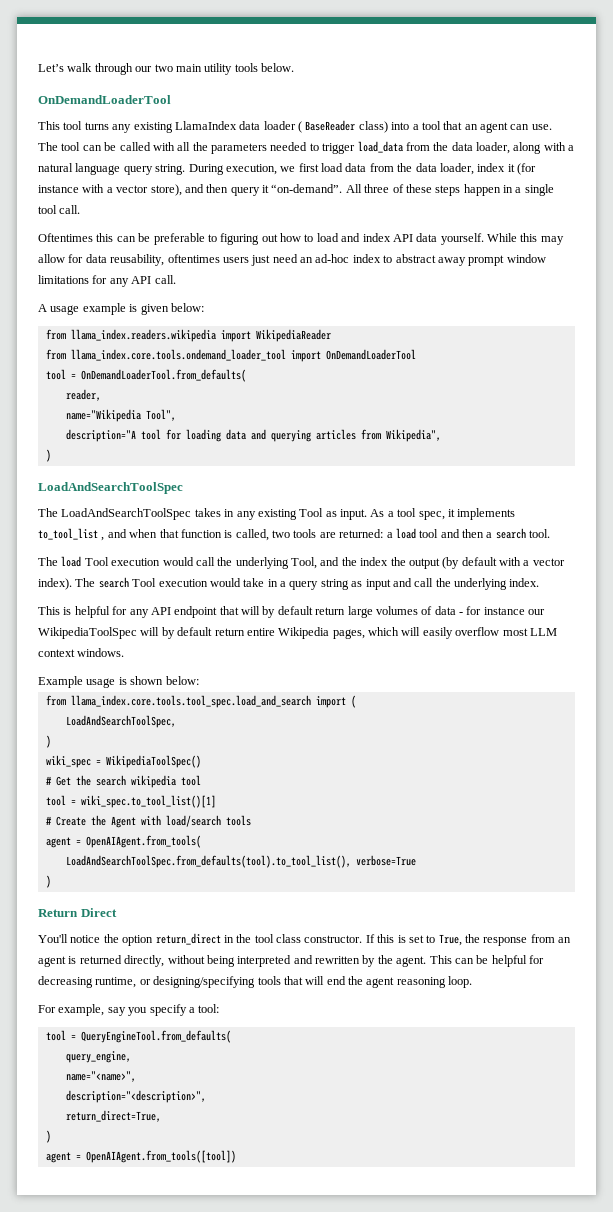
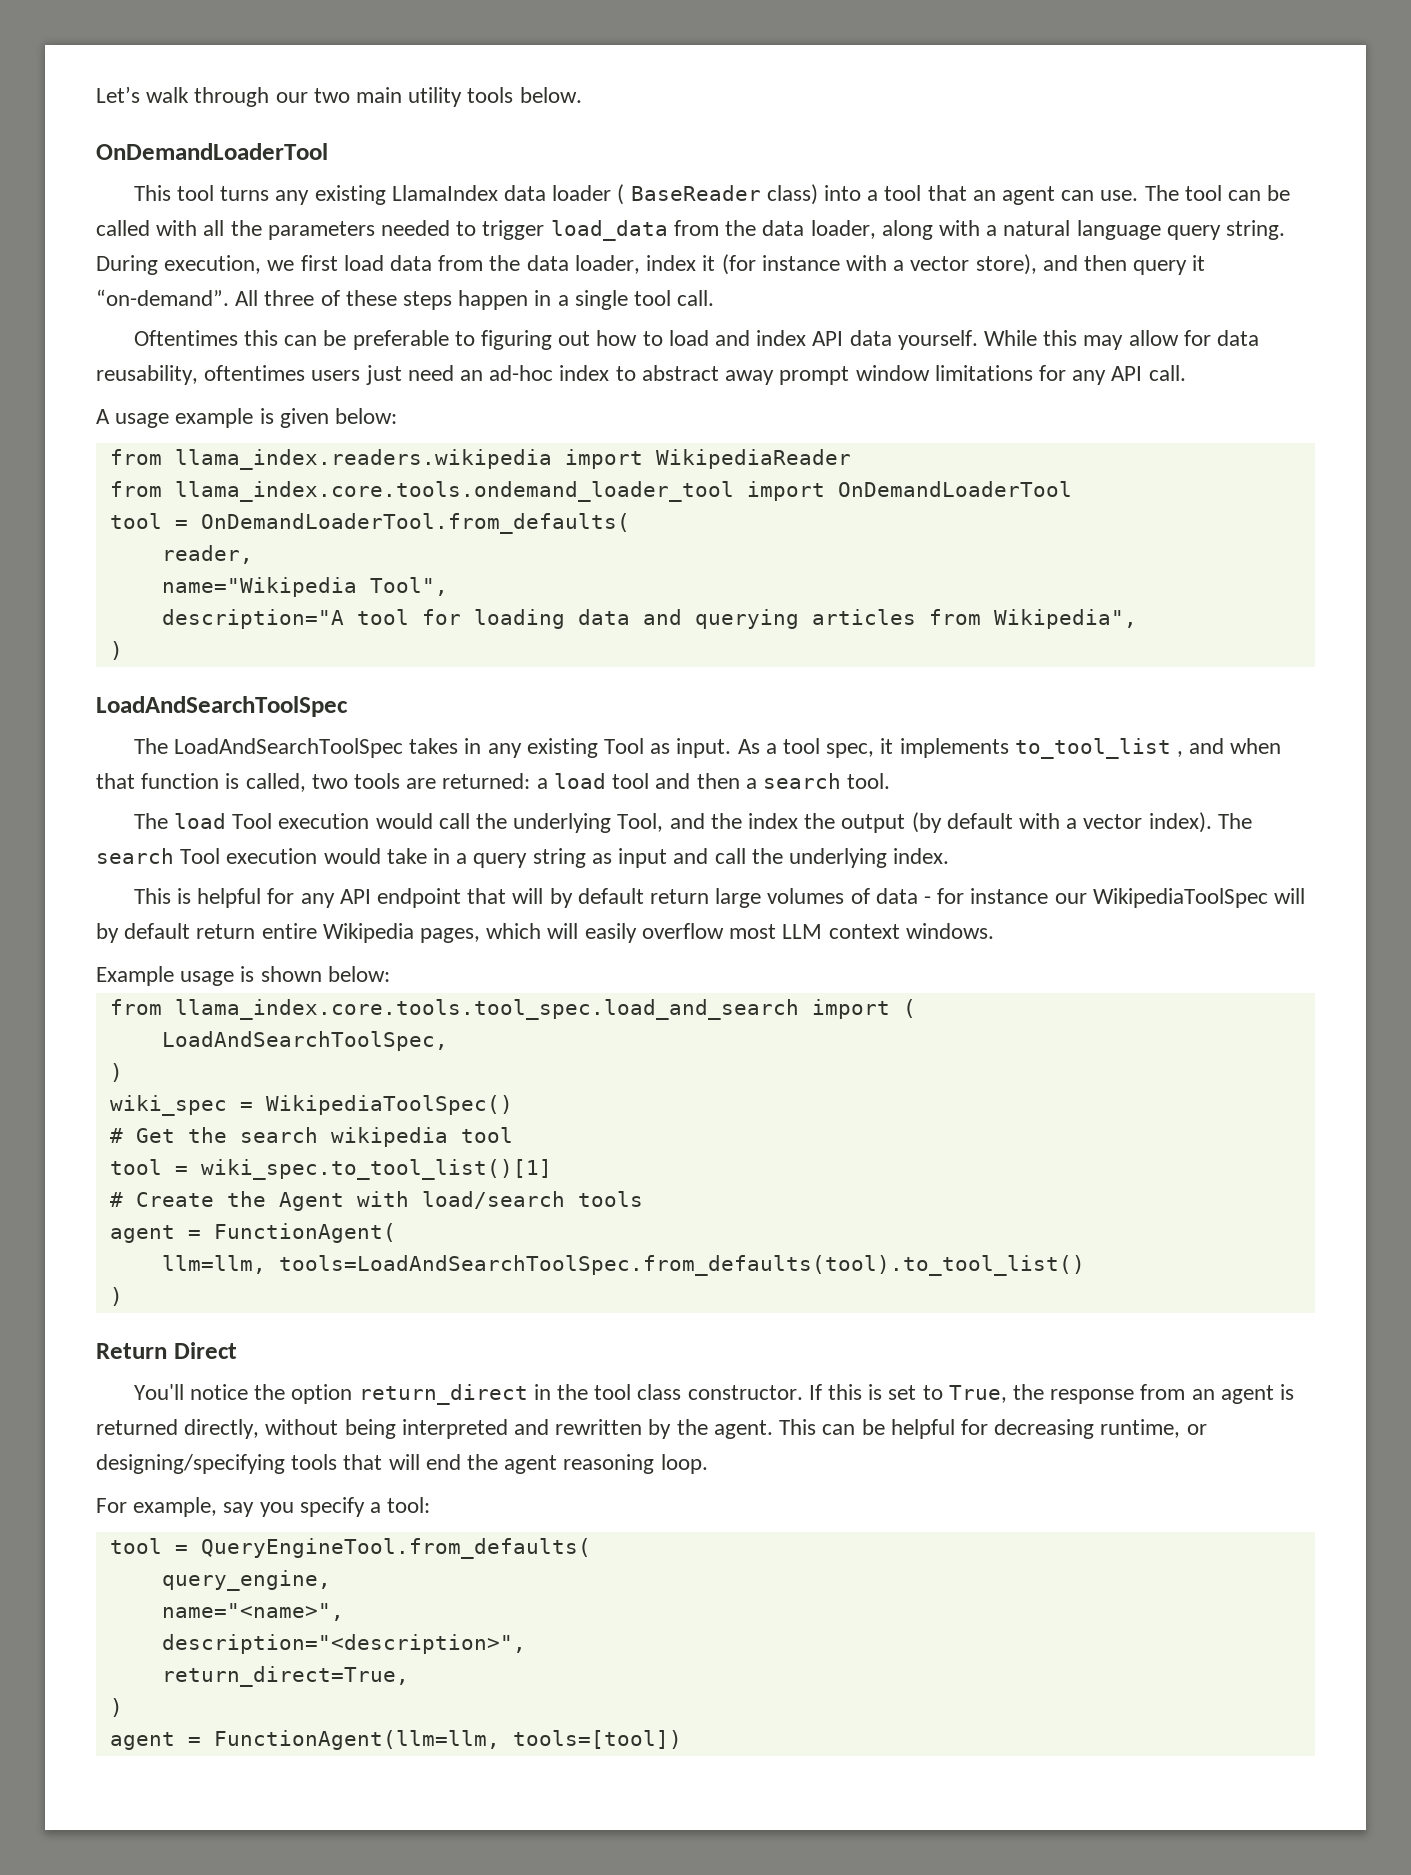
[85,835,201,848] [65,855,416,868] OpenAIAgent.from_tools( // LoadAndSearchToolSpec.from_defaults(tool).to_tool_list(), verbose=True -> [213,1223,396,1243] [161,1255,1085,1276] FunctionAgent( // llm=llm, tools=LoadAndSearchToolSpec.from_defaults(tool).to_tool_list()
[85,1150,236,1163] OpenAIAgent.from_tools([tool]) -> [213,1730,682,1750] FunctionAgent(llm=llm, tools=[tool])

